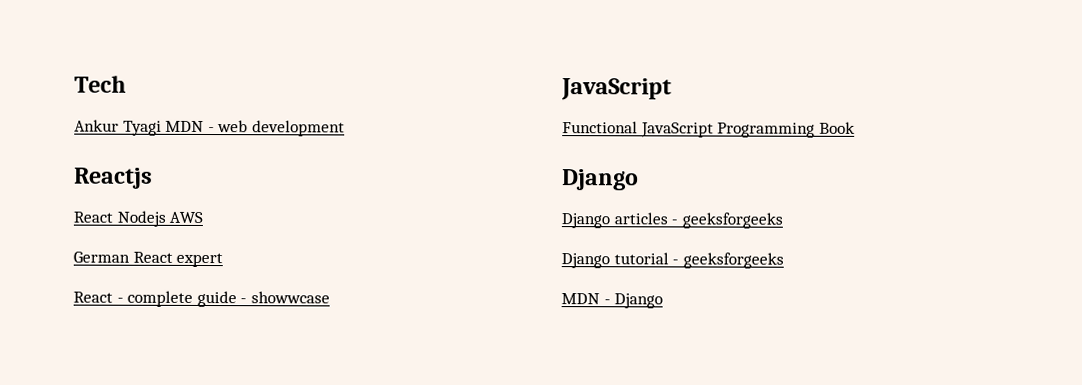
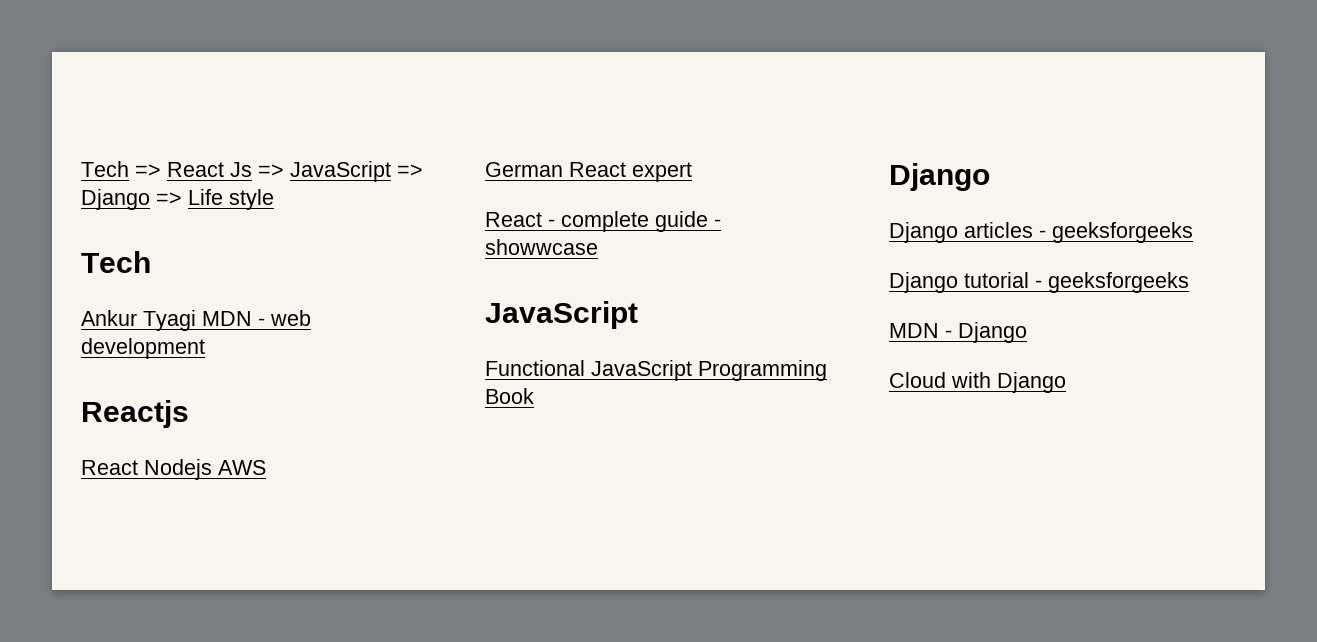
[74,75,126,93] Tech -> [81,161,423,182] [81,189,274,210] [81,251,151,273] Tech => React Js => JavaScript => Django => Life style // Tech
(664, 301) none -> [889,372,1066,393] // Cloud with Django

